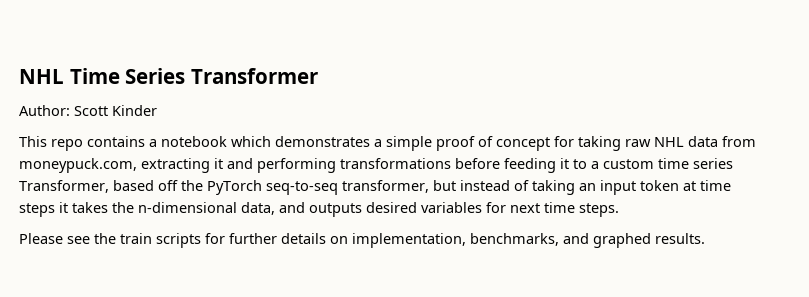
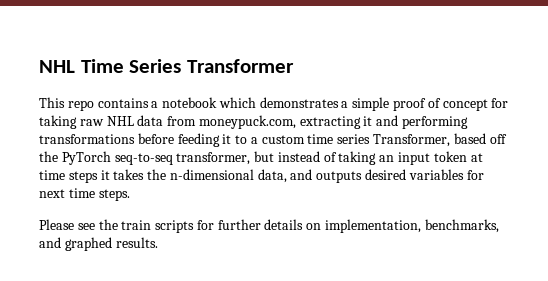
[19,105,157,116] // Author: Scott Kinder -> (294, 66) none

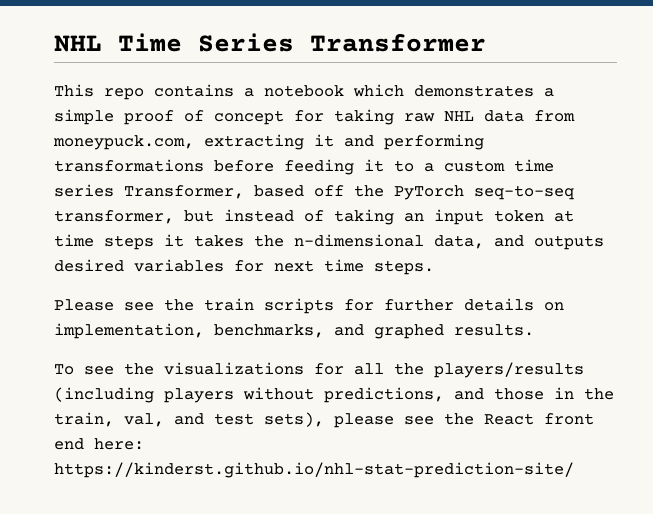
(158, 242) none -> [54,362,584,378] [54,387,614,403] [54,412,594,428] [54,438,144,450] [54,462,574,478] // To see the visualizations for all the players/results (including players without predictions, and those in the train, val, and test sets), please see the React front end here: https://kinderst.github.io/nhl-stat-prediction-site/

